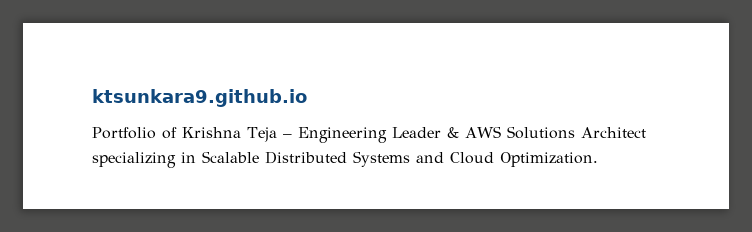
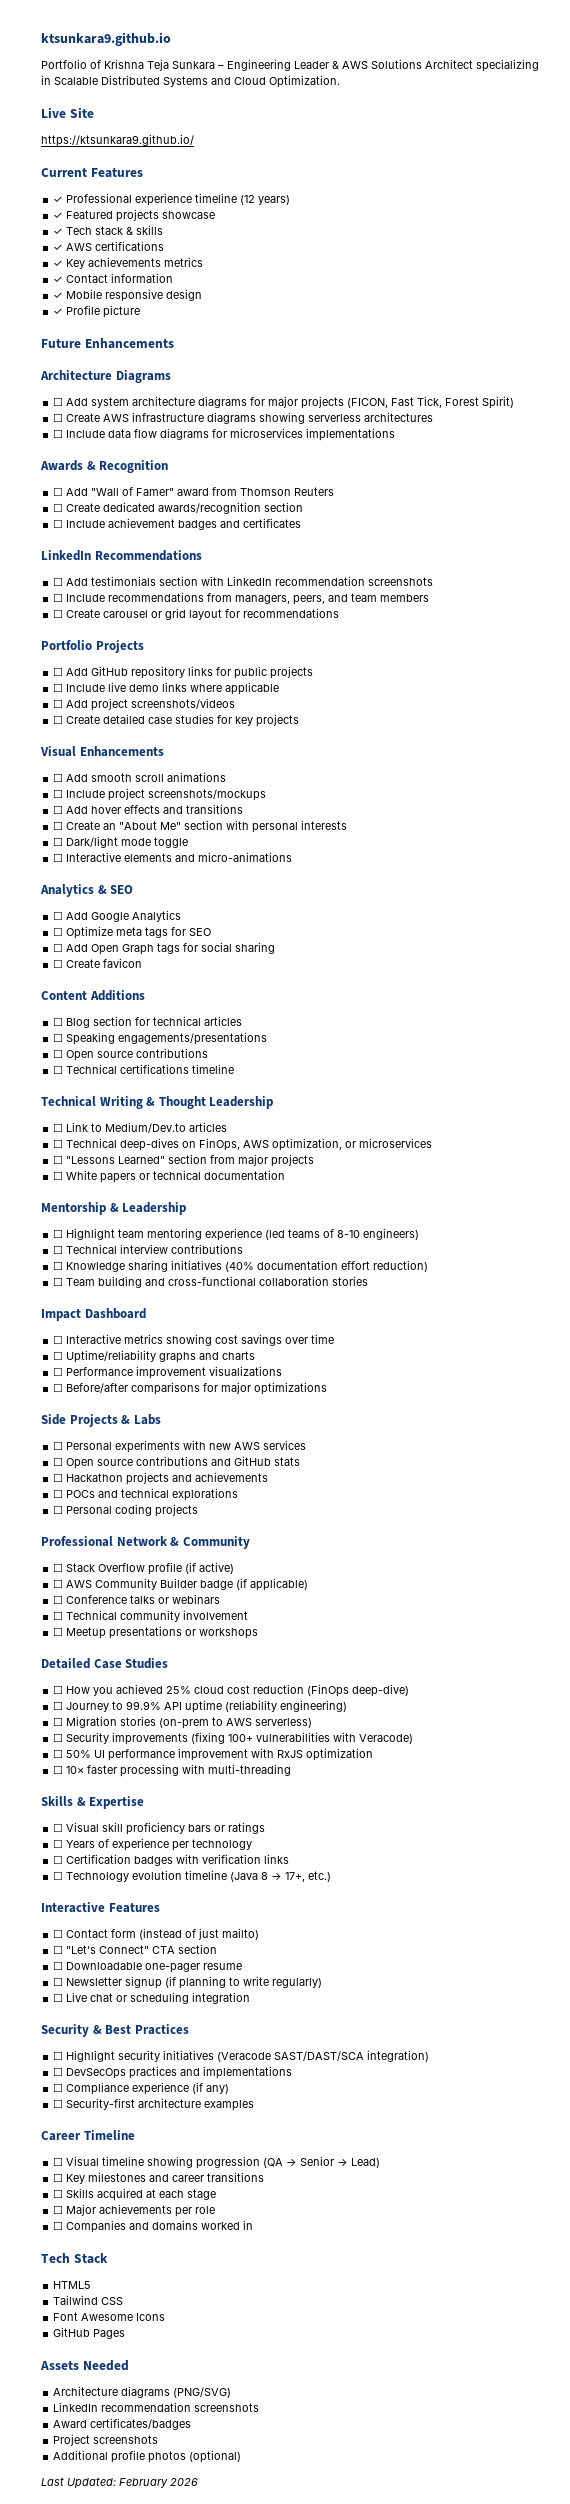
(277, 134) none -> [172,61,215,69] Sunkara
(598, 159) none -> [41,107,94,118] [41,134,194,147] [41,167,143,178] [53,193,291,206] [53,209,216,222] [53,225,164,235] [53,241,165,251] [53,257,204,269] [53,273,174,283] [53,289,203,302] [53,305,141,318] [41,338,174,349] [40,370,171,383] [53,396,515,409] [53,412,434,424] [53,428,396,441] [40,460,169,473] [53,487,335,496] [53,502,304,514] [53,518,302,530] [41,550,202,561] [53,576,434,586] [53,592,430,605] [53,608,340,620] [41,640,144,653] [53,666,314,679] [53,682,280,695] [53,698,236,711] [53,714,300,727] [40,746,164,757] [53,772,227,782] [53,788,267,801] [53,804,244,814] [53,820,348,833] [53,836,189,848] [53,852,293,862] [40,884,134,897] [53,910,182,922] [53,926,212,939] [53,942,276,955] [53,958,143,968] [41,990,145,1001] [53,1016,243,1028] [53,1032,268,1045] [53,1048,209,1061] [53,1064,235,1074] [41,1096,274,1109] [53,1122,228,1133] [53,1138,433,1151] [53,1154,315,1167] [53,1170,286,1183] [41,1202,187,1215] [53,1228,420,1241] [53,1244,244,1254] [53,1260,429,1272] [53,1276,369,1288] [41,1308,146,1321] [53,1334,335,1346] [53,1350,256,1363] [53,1366,283,1379] [53,1382,328,1395] [41,1414,161,1427] [53,1440,307,1453] [53,1456,301,1469] [53,1472,269,1485] [53,1488,239,1501] [53,1504,199,1517] [41,1536,250,1549] [53,1562,235,1575] [53,1578,309,1591] [53,1594,221,1604] [53,1610,249,1622] [53,1626,259,1639] [41,1658,169,1669] [53,1684,410,1697] [53,1700,348,1713] [53,1716,313,1729] [53,1732,414,1745] [53,1748,374,1761] [53,1764,292,1777] [41,1796,145,1809] [53,1822,266,1835] [53,1838,253,1851] [53,1854,290,1866] [53,1870,332,1882] [41,1902,160,1913] [53,1928,260,1940] [53,1944,218,1954] [53,1961,243,1973] [53,1976,323,1989] [53,1992,251,2004] [41,2024,189,2037] [53,2050,430,2062] [53,2066,293,2079] [53,2082,230,2095] [53,2098,255,2111] [41,2130,135,2141] [53,2156,381,2169] [53,2172,265,2184] [53,2188,217,2201] [53,2204,216,2217] [53,2220,254,2233] [41,2253,108,2264] [53,2281,92,2289] [53,2295,124,2305] [53,2312,166,2321] [53,2327,126,2339] [40,2360,129,2371] [53,2386,232,2398] [53,2402,260,2412] [53,2418,192,2430] [53,2434,159,2446] [53,2450,242,2463] [41,2477,198,2489] // Live Site // https://ktsunkara9.github.io/ // Current Features // ✓ Professional experience timeline (12 years) // ✓ Featured projects showcase // ✓ Tech stack & skills // ✓ AWS certifications // ✓ Key achievements metrics // ✓ Contact information // ✓ Mobile responsive design // ✓ Profile picture // Future Enhancements // Architecture Diagrams // ☐ Add system architecture diagrams for major projects (FICON, Fast Tick, Forest Spirit) // ☐ Create AWS infrastructure diagrams showing serverless architectures // ☐ Include data flow diagrams for microservices implementations // Awards & Recognition // ☐ Add "Wall of Famer" award from Thomson Reuters // ☐ Create dedicated awards/recognition section // ☐ Include achievement badges and certificates // LinkedIn Recommendations // ☐ Add testimonials section with LinkedIn recommendation screenshots // ☐ Include recommendations from managers, peers, and team members // ☐ Create carousel or grid layout for recommendations // Portfolio Projects // ☐ Add GitHub repository links for public projects // ☐ Include live demo links where applicable // ☐ Add project screenshots/videos // ☐ Create detailed case studies for key projects // Visual Enhancements // ☐ Add smooth scroll animations // ☐ Include project screenshots/mockups // ☐ Add hover effects and transitions // ☐ Create an "About Me" section with personal interests // ☐ Dark/light mode toggle // ☐ Interactive elements and micro-animations // Analytics & SEO // ☐ Add Google Analytics // ☐ Optimize meta tags for SEO // ☐ Add Open Graph tags for social sharing // ☐ Create favicon // Content Additions // ☐ Blog section for technical articles // ☐ Speaking engagements/presentations // ☐ Open source contributions // ☐ Technical certifications timeline // Technical Writing & Thought Leadership // ☐ Link to Medium/Dev.to articles // ☐ Technical deep-dives on FinOps, AWS optimization, or microservices // ☐ "Lessons Learned" section from major projects // ☐ White papers or technical documentation // Mentorship & Leadership // ☐ Highlight team mentoring experience (led teams of 8-10 engineers) // ☐ Technical interview contributions // ☐ Knowledge sharing initiatives (40% documentation effort reduction) // ☐ Team building and cross-functional collaboration stories // Impact Dashboard // ☐ Interactive metrics showing cost savings over time // ☐ Uptime/reliability graphs and charts // ☐ Performance improvement visualizations // ☐ Before/after comparisons for major optimizations // Side Projects & Labs // ☐ Personal experiments with new AWS services // ☐ Open source contributions and GitHub stats // ☐ Hackathon projects and achievements // ☐ POCs and technical explorations // ☐ Personal coding projects // Professional Network & Community // ☐ Stack Overflow profile (if active) // ☐ AWS Community Builder badge (if applicable) // ☐ Conference talks or webinars // ☐ Technical community involvement // ☐ Meetup presentations or workshops // Detailed Case Studies // ☐ How you achieved 25% cloud cost reduction (FinOps deep-dive) // ☐ Journey to 99.9% API uptime (reliability engineering) // ☐ Migration stories (on-prem to AWS serverless) // ☐ Security improvements (fixing 100+ vulnerabilities with Veracode) // ☐ 50% UI performance improvement with RxJS optimization // ☐ 10× faster processing with multi-threading // Skills & Expertise // ☐ Visual skill proficiency bars or ratings // ☐ Years of experience per technology // ☐ Certification badges with verification links // ☐ Technology evolution timeline (Java 8 → 17+, etc.) // Interactive Features // ☐ Contact form (instead of just mailto) // ☐ "Let's Connect" CTA section // ☐ Downloadable one-pager resume // ☐ Newsletter signup (if planning to write regularly) // ☐ Live chat or scheduling integration // Security & Best Practices // ☐ Highlight security initiatives (Veracode SAST/DAST/SCA integration) // ☐ DevSecOps practices and implementations // ☐ Compliance experience (if any) // ☐ Security-first architecture examples // Career Timeline // ☐ Visual timeline showing progression (QA → Senior → Lead) // ☐ Key milestones and career transitions // ☐ Skills acquired at each stage // ☐ Major achievements per role // ☐ Companies and domains worked in // Tech Stack // HTML5 // Tailwind CSS // Font Awesome Icons // GitHub Pages // Assets Needed // Architecture diagrams (PNG/SVG) // LinkedIn recommendation screenshots // Award certificates/badges // Project screenshots // Additional profile photos (optional) // Last Updated: February 2026

